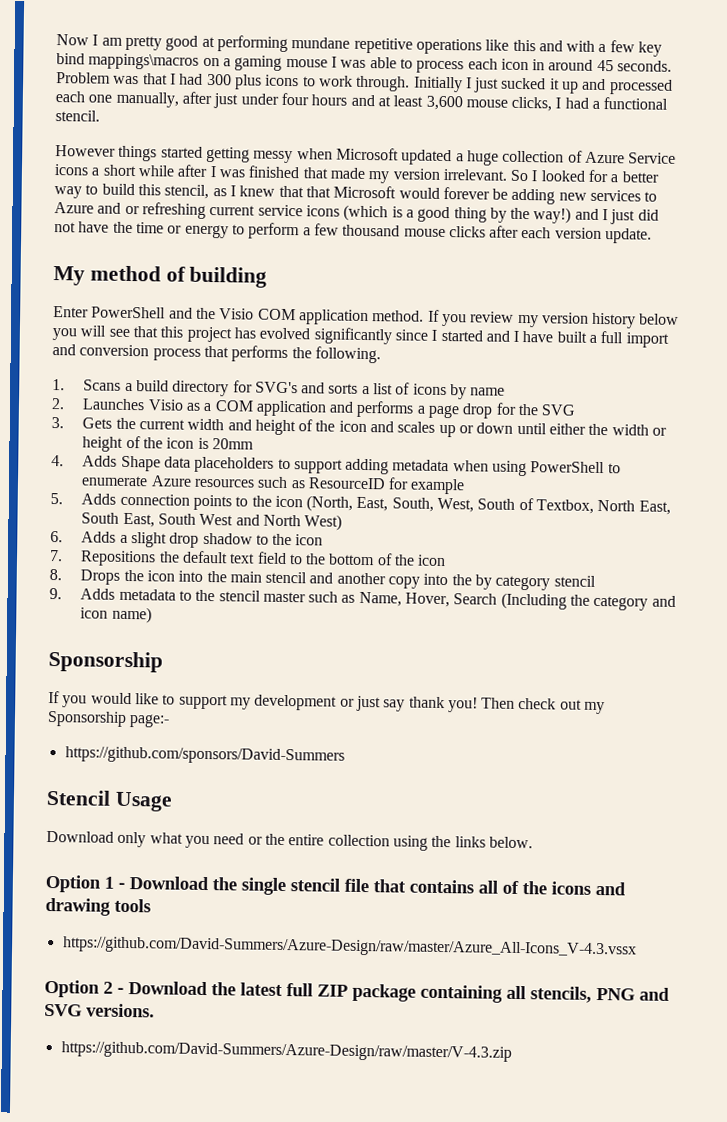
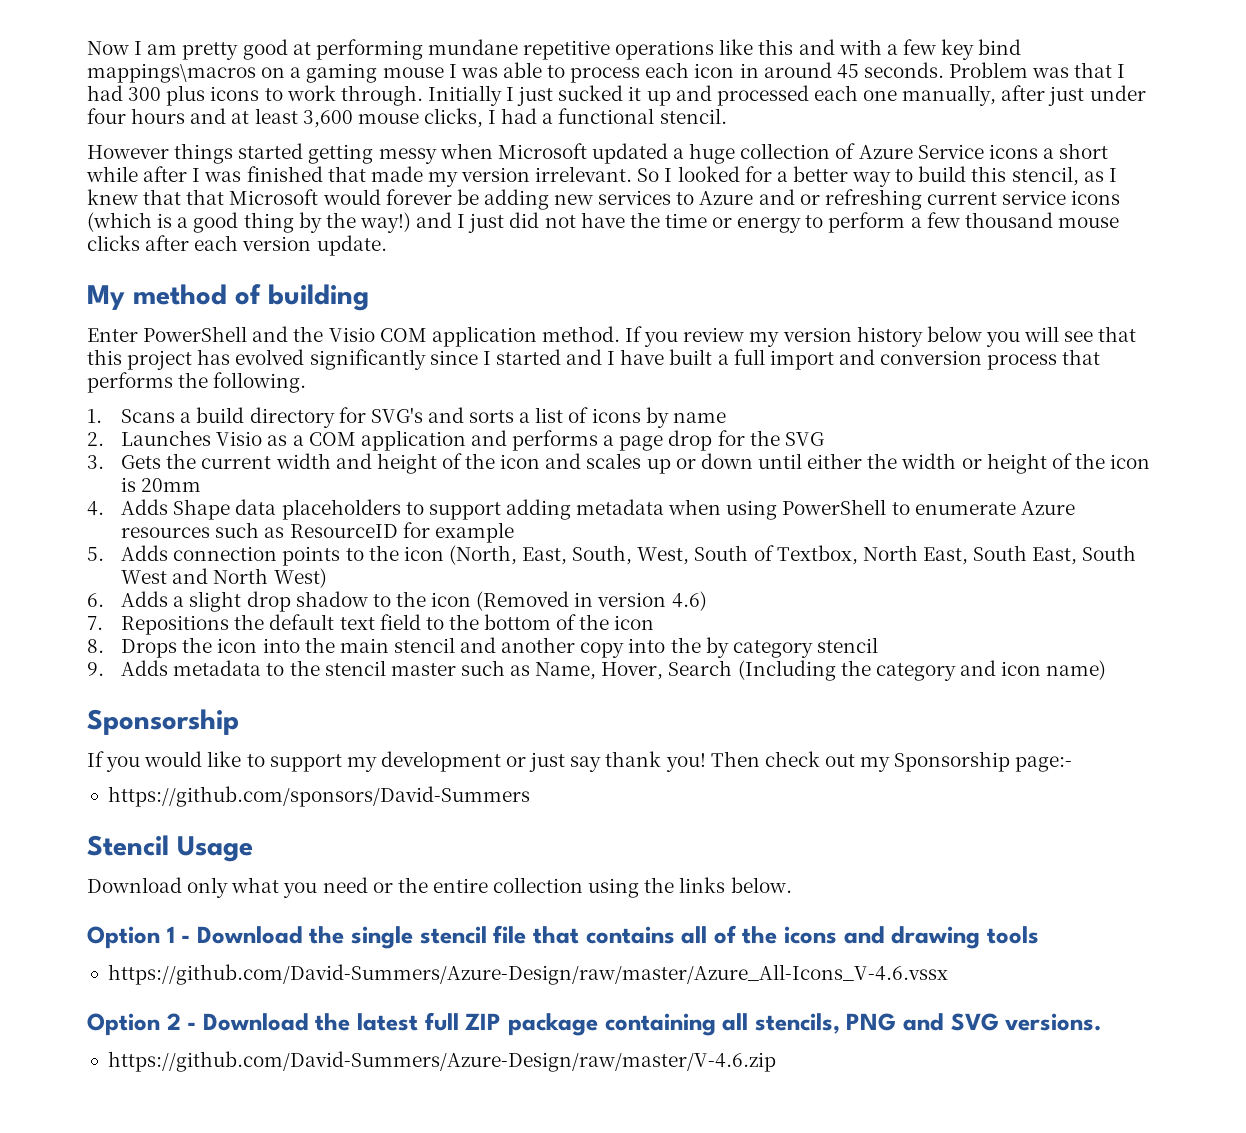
(324, 540) none -> [476,591,707,611] (Removed in version 4.6)
[62,936,637,959] https://github.com/David-Summers/Azure-Design/raw/master/Azure_All-Icons_V-4.3.vssx -> [107,964,948,985] https://github.com/David-Summers/Azure-Design/raw/master/Azure_All-Icons_V-4.6.vssx
[60,1041,512,1062] https://github.com/David-Summers/Azure-Design/raw/master/V-4.3.zip -> [107,1051,776,1072] https://github.com/David-Summers/Azure-Design/raw/master/V-4.6.zip

